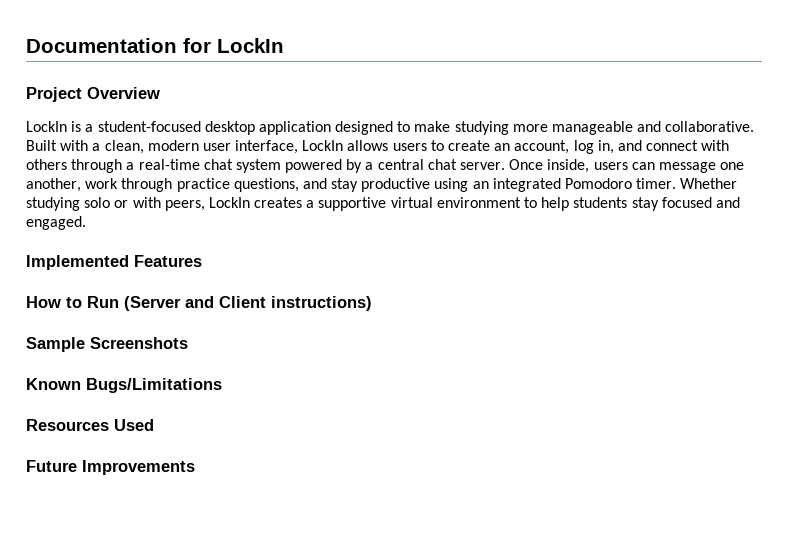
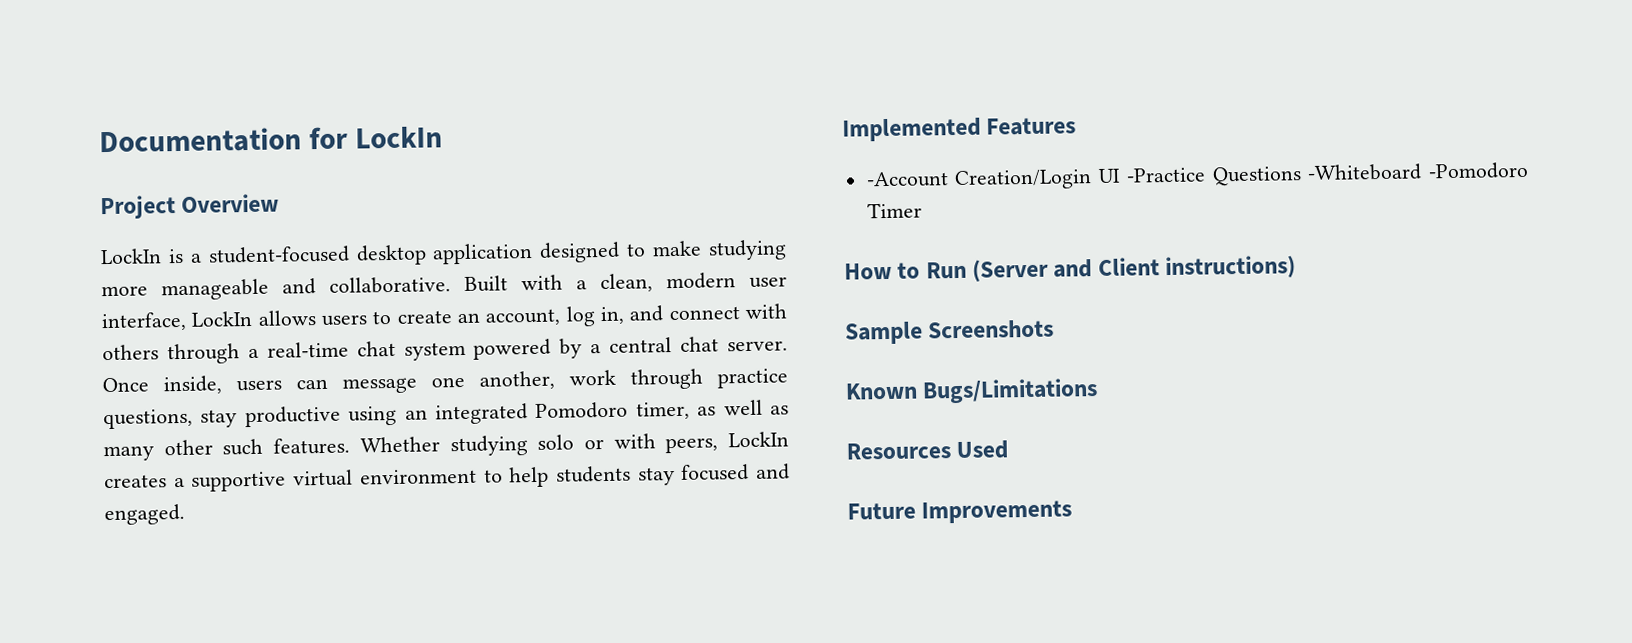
[302,178,327,189] and -> (193, 419) none
[636,178,677,189] timer. -> [635,399,789,420] [103,437,351,462] timer, as well as many other such features.
(202, 261) none -> [865,161,1529,191] [866,202,922,219] // -Account Creation/Login UI -Practice Questions -Whiteboard -Pomodoro Timer

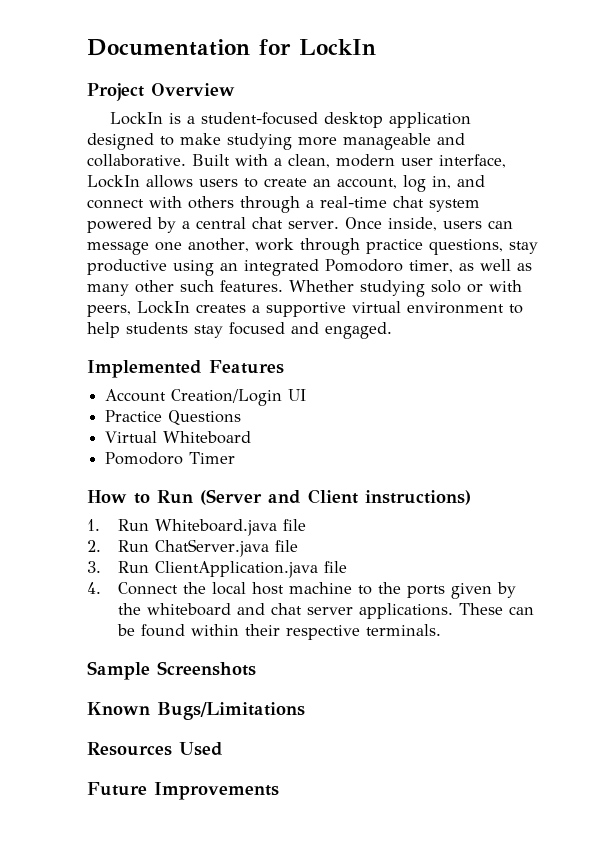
[865,171,949,188] -Account -> [105,389,167,402] Account
[1125,167,1206,183] -Practice -> [105,410,163,422] // Practice
[1307,161,1529,182] -Whiteboard -Pomodoro -> [105,431,252,444] [105,452,184,465] // Virtual Whiteboard // Pomodoro
(1297, 267) none -> [87,519,307,536] [87,539,299,557] [87,561,348,578] [87,582,517,599] [118,603,535,619] [117,624,442,640] // 1. Run Whiteboard.java file // 2. Run ChatServer.java file // 3. Run ClientApplication.java file // 4. Connect the local host machine to the ports given by the whiteboard and chat server applications. These can be found within their respective terminals.

